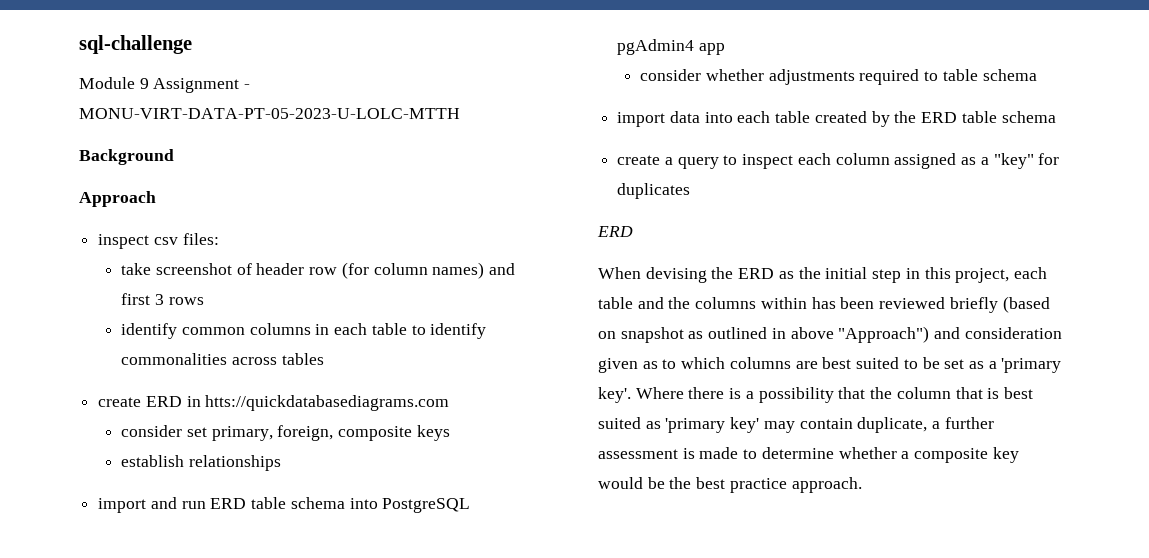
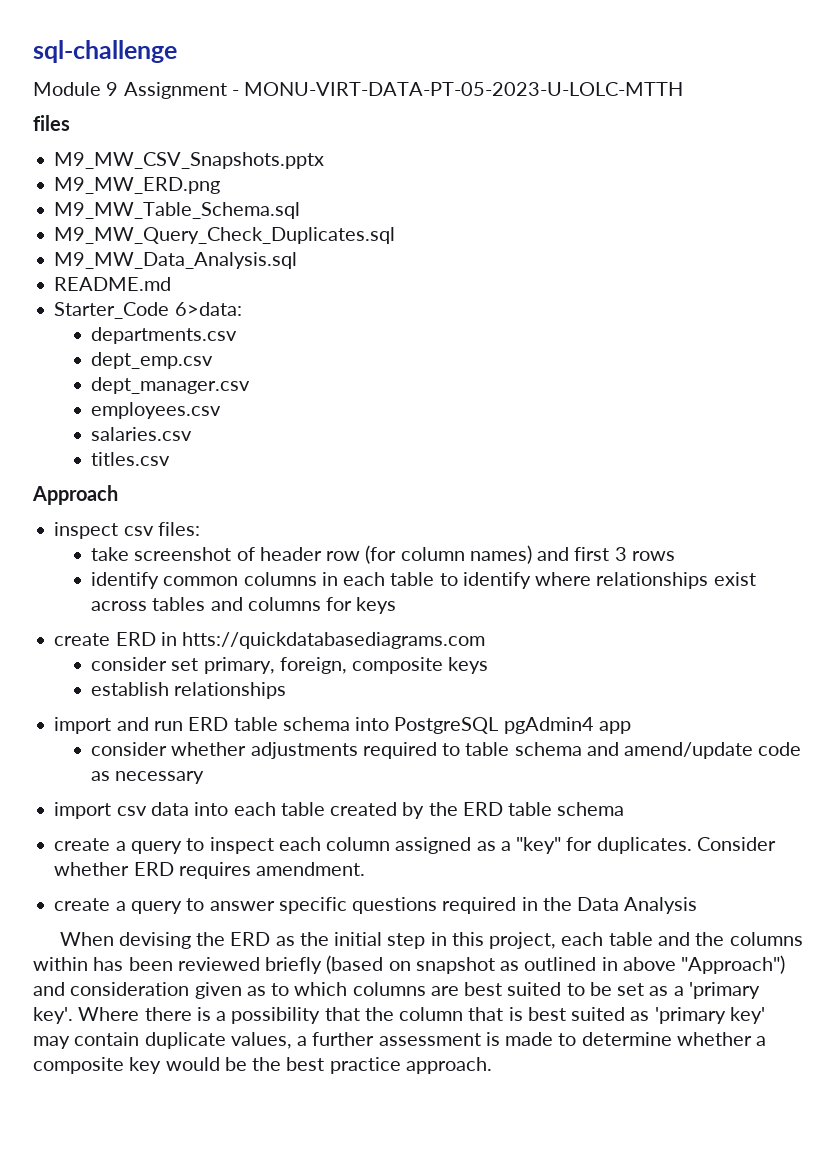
[79,149,174,165] Background -> [33,115,70,131] [54,152,325,169] [54,177,221,194] [54,202,301,219] [54,227,396,244] [54,252,298,269] [54,277,172,291] [54,302,242,319] [91,327,238,344] [91,352,214,369] [91,377,251,394] [91,402,222,419] [91,427,193,441] [91,452,171,466] files // M9_MW_CSV_Snapshots.pptx // M9_MW_ERD.png // M9_MW_Table_Schema.sql // M9_MW_Query_Check_Duplicates.sql // M9_MW_Data_Analysis.sql // README.md // Starter_Code 6>data: // departments.csv // dept_emp.csv // dept_manager.csv // employees.csv // salaries.csv // titles.csv
[121,353,228,365] commonalities -> [535,572,756,589] where relationships exist
(324, 359) none -> [210,597,397,614] and columns for keys
[617,112,666,127] // import -> [586,742,802,759] [91,771,205,784] [54,802,147,819] and amend/update code as necessary // import csv
[617,183,691,199] [597,226,633,237] duplicates // ERD -> [596,837,776,854] [54,862,366,879] [54,897,698,914] duplicates. Consider whether ERD requires amendment. // create a query to answer specific questions required in the Data Analysis
[857,417,928,433] duplicate, -> [144,1032,292,1049] duplicate values,

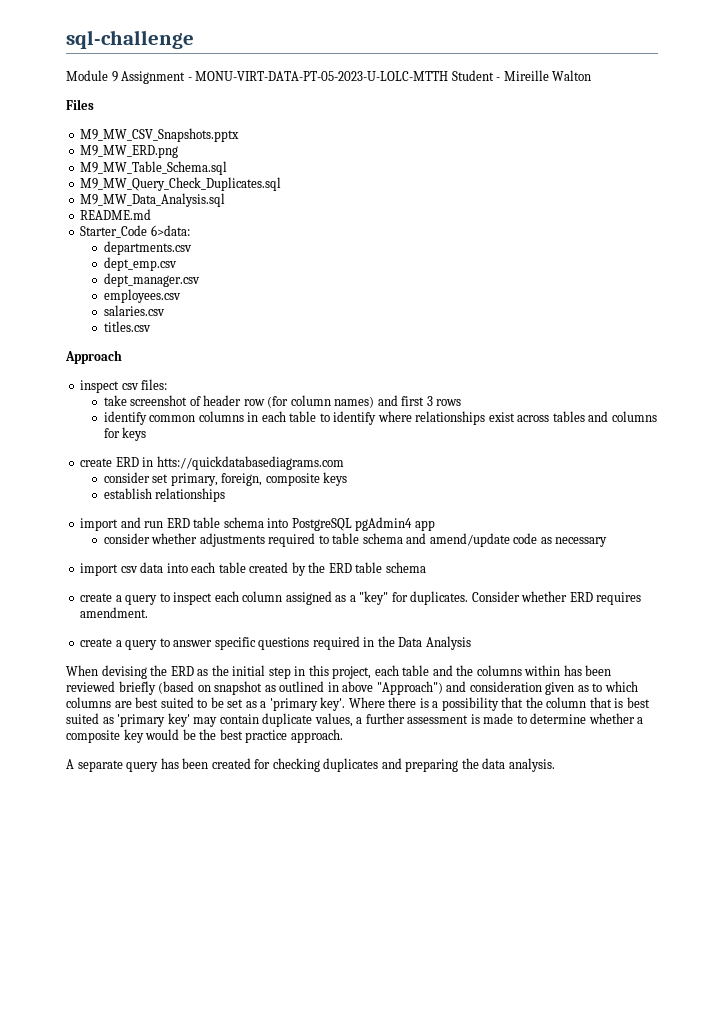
[33,115,70,131] // files -> [451,70,592,81] [66,99,94,110] Student - Mireille Walton // Files
(492, 1065) none -> [66,758,555,772] // A separate query has been created for checking duplicates and preparing the data analysis.

